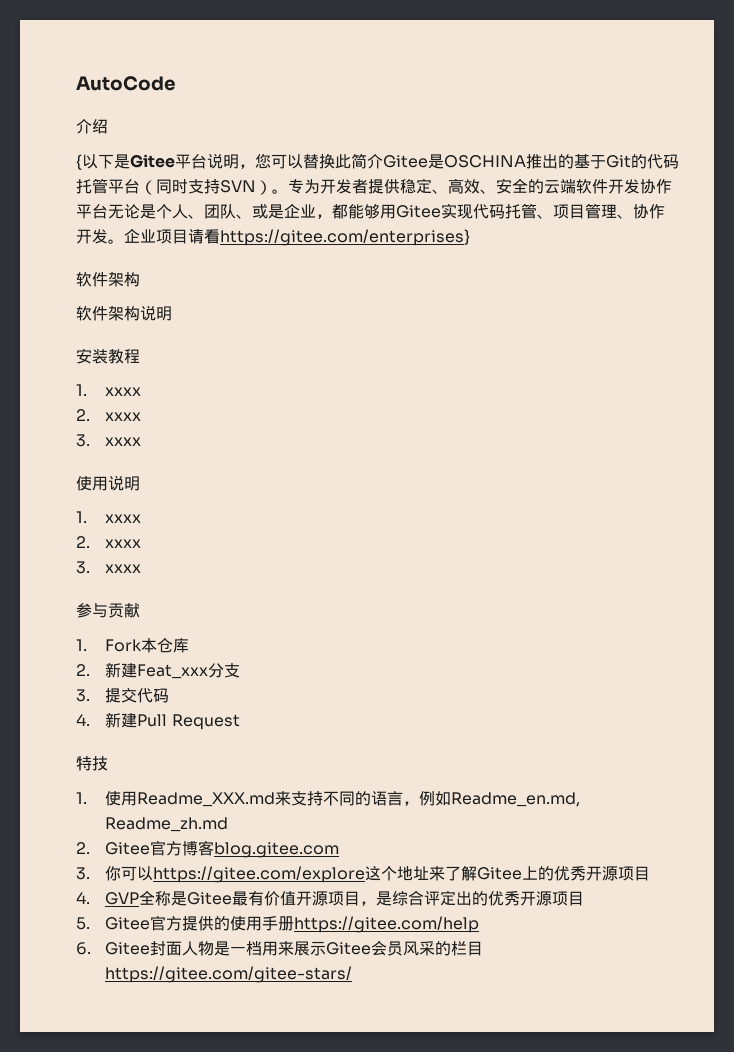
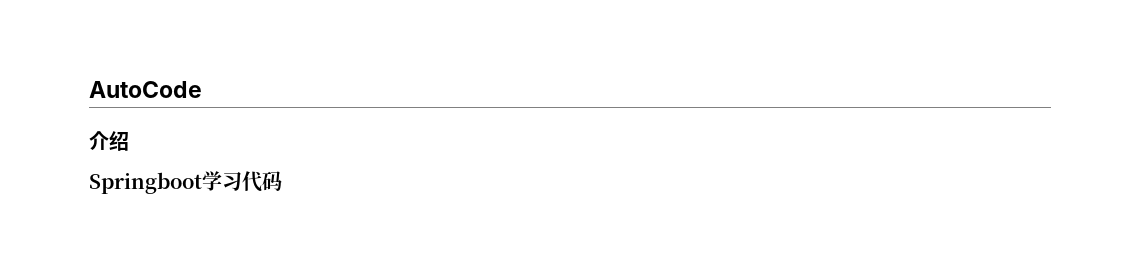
[76,153,679,170] [76,178,672,195] [76,203,665,219] [76,228,470,246] [76,271,140,287] [76,305,172,321] [76,348,140,364] [76,384,142,396] [76,409,142,421] [76,434,142,447] [76,475,140,491] [76,511,142,523] [76,536,142,548] [76,561,142,574] [76,603,140,618] [76,638,190,653] [76,662,241,679] [76,688,170,703] [76,712,240,730] [76,756,108,771] [76,791,581,807] [105,817,229,832] [76,840,340,858] [76,866,651,883] [76,890,585,906] [76,915,480,933] [76,940,484,956] [105,966,353,983] {以下是Gitee平台说明，您可以替换此简介Gitee是OSCHINA推出的基于Git的代码托管平台（同时支持SVN）。专为开发者提供稳定、高效、安全的云端软件开发协作平台无论是个人、团队、或是企业，都能够用Gitee实现代码托管、项目管理、协作开发。企业项目请看https://gitee.com/enterprises} // 软件架构 // 软件架构说明 // 安装教程 // 1. xxxx // 2. xxxx // 3. xxxx // 使用说明 // 1. xxxx // 2. xxxx // 3. xxxx // 参与贡献 // 1. Fork本仓库 // 2.新建Feat_xxx分支 // 3.提交代码 // 4.新建Pull Request // 特技 // 1.使用Readme_XXX.md来支持不同的语言，例如Readme_en.md, Readme_zh.md // 2. Gitee官方博客blog.gitee.com // 3.你可以https://gitee.com/explore这个地址来了解Gitee上的优秀开源项目 // 4. GVP全称是Gitee最有价值开源项目，是综合评定出的优秀开源项目 // 5. Gitee官方提供的使用手册https://gitee.com/help // 6. Gitee封面人物是一档用来展示Gitee会员风采的栏目https://gitee.com/gitee-stars/ -> [89,171,282,194] Springboot学习代码

